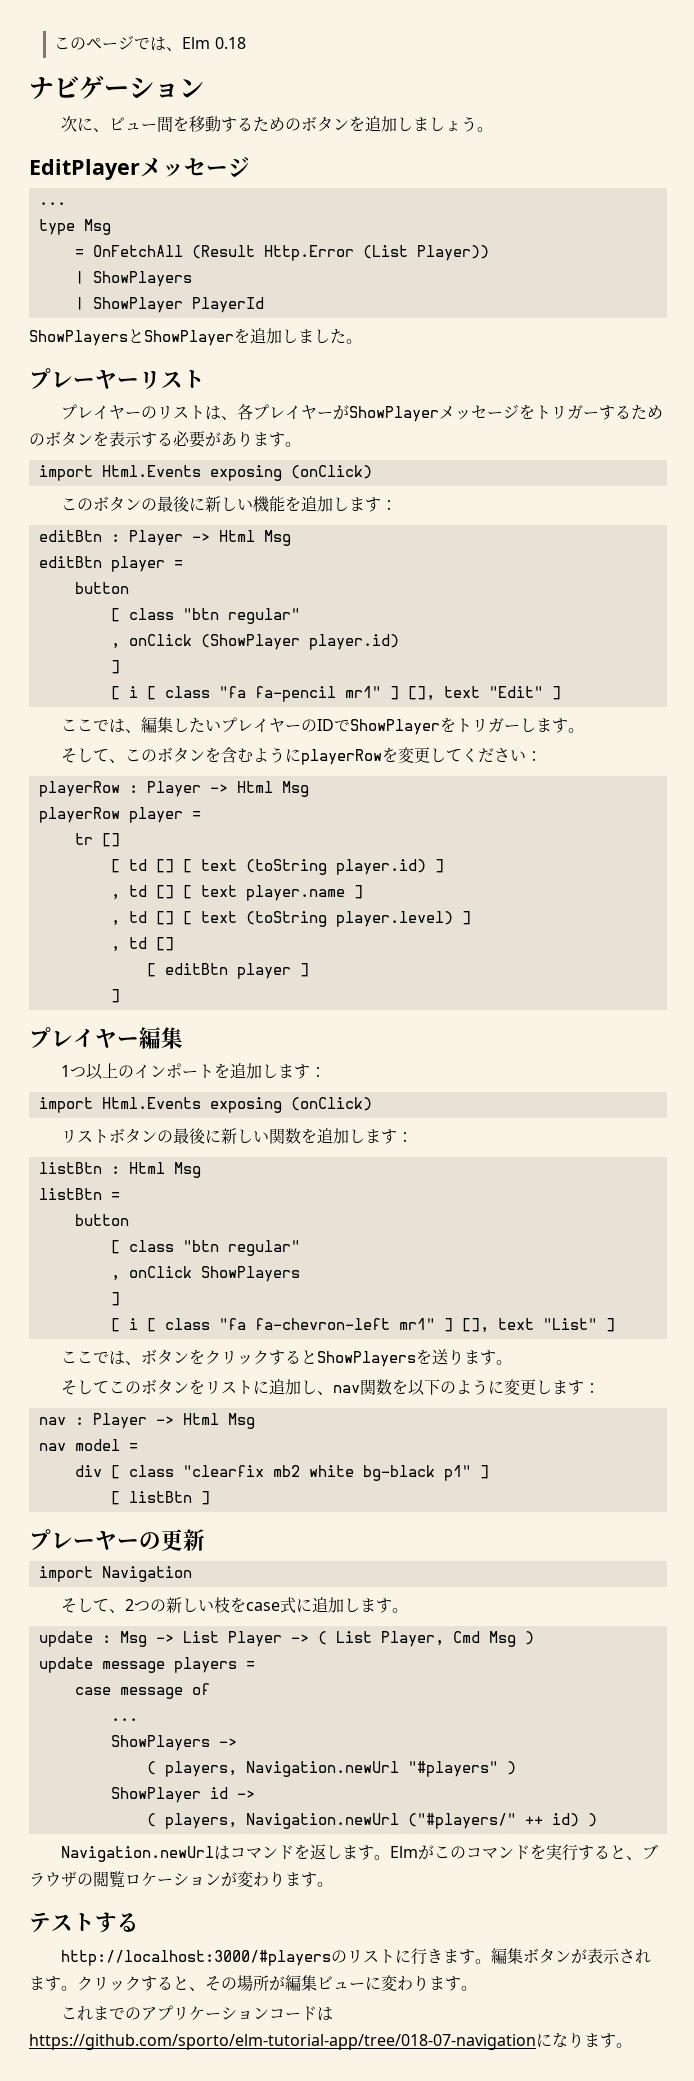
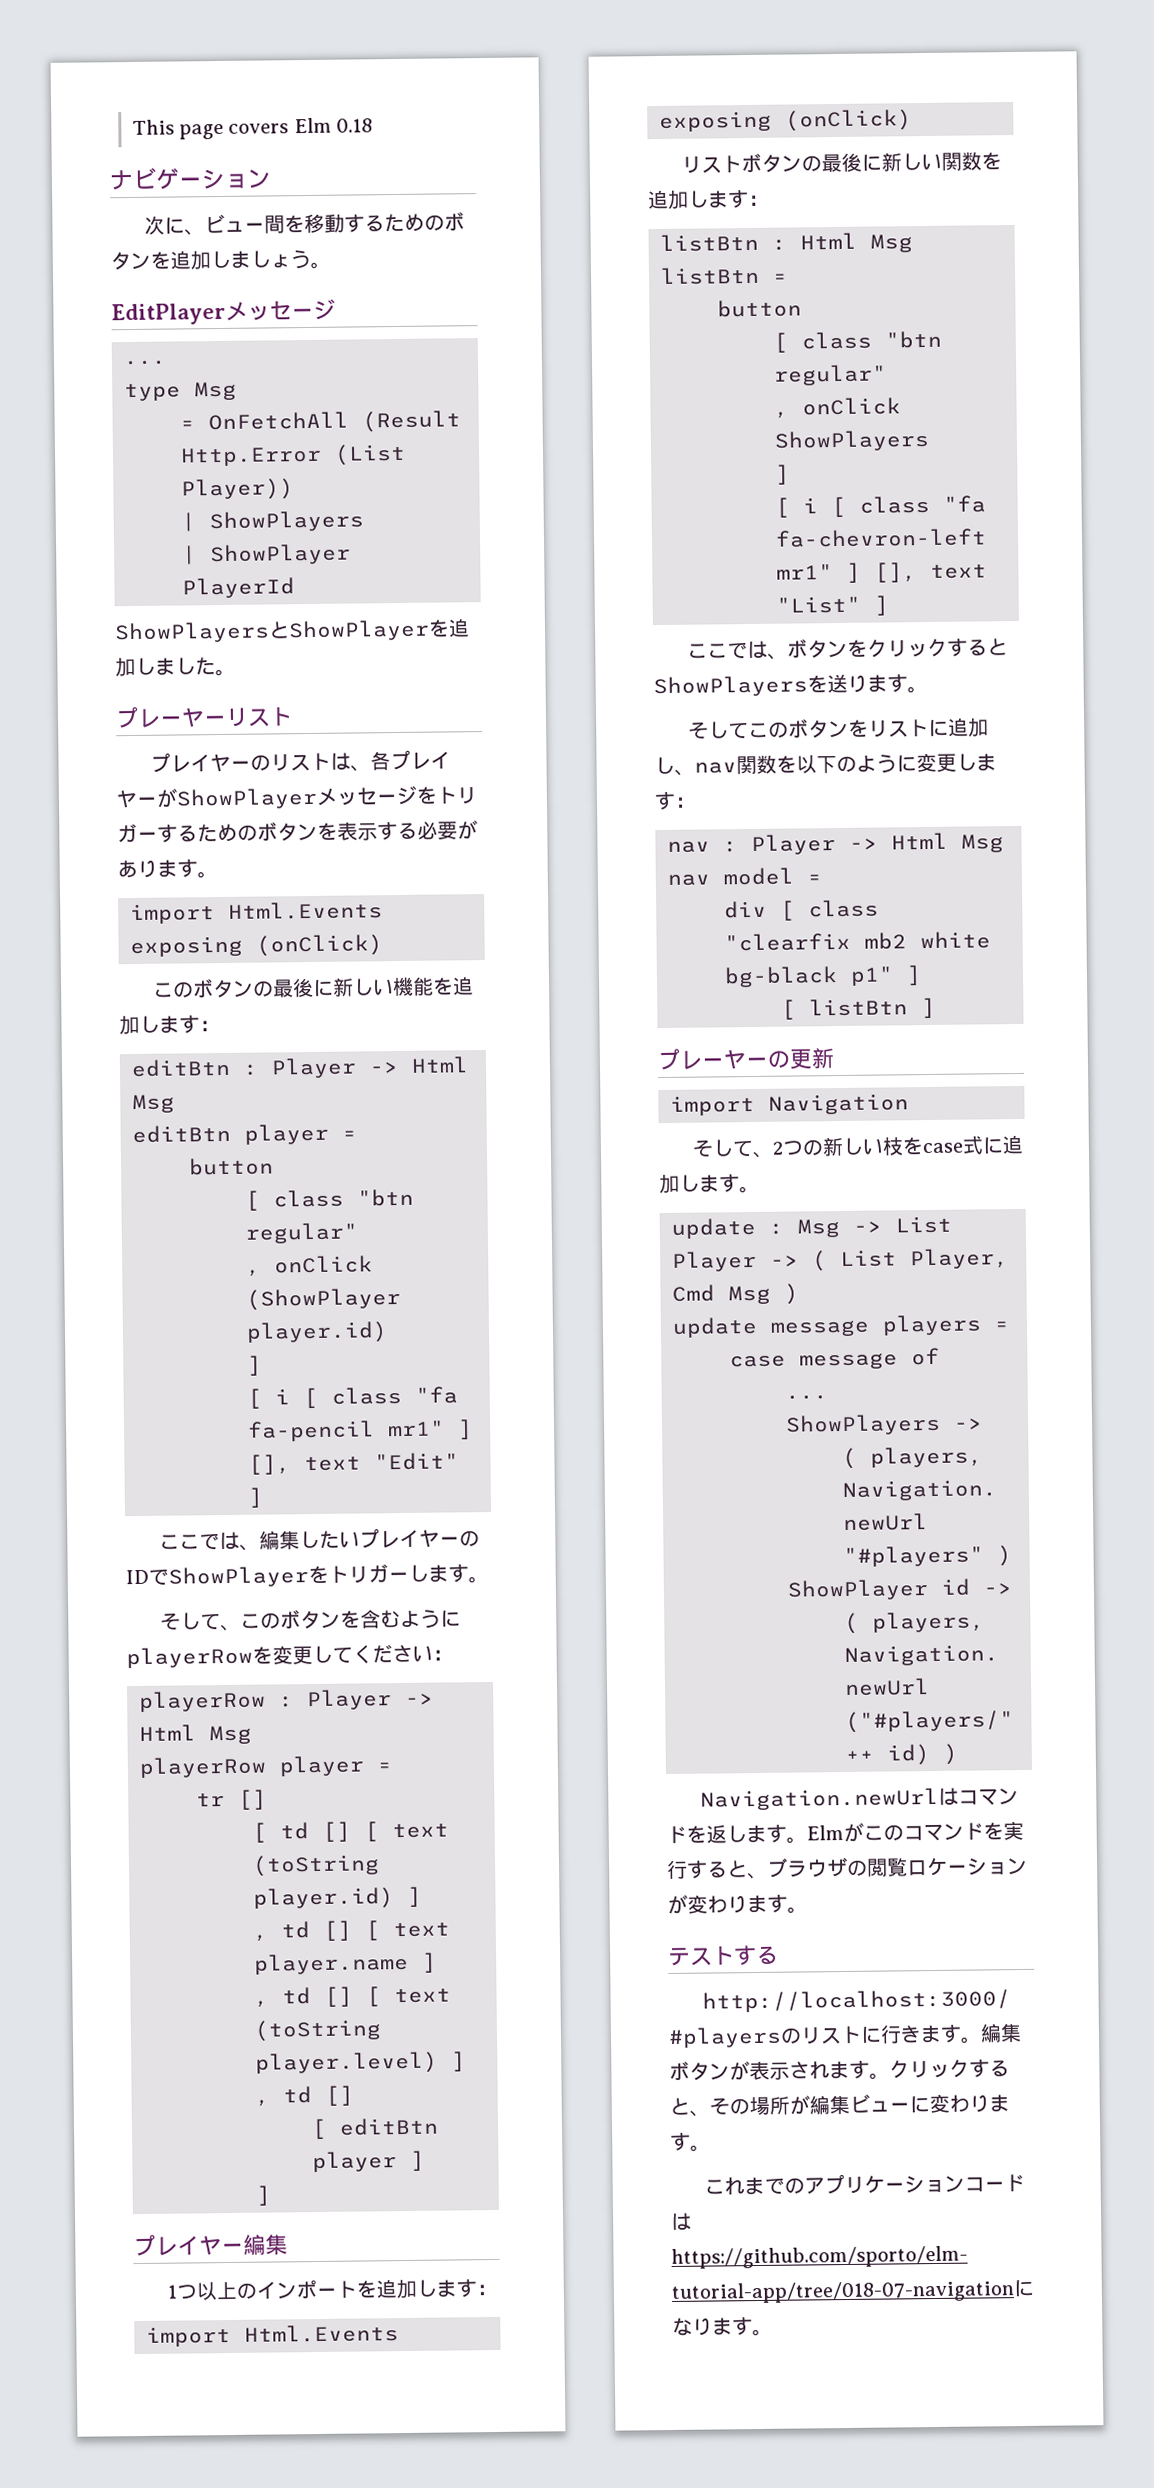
[54,35,183,51] このページでは、 -> [131,119,290,140] This page covers

